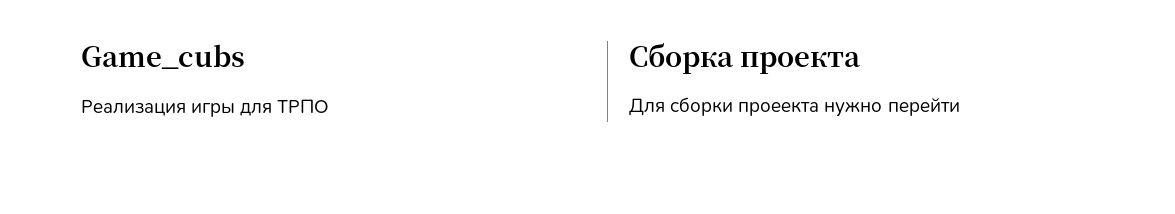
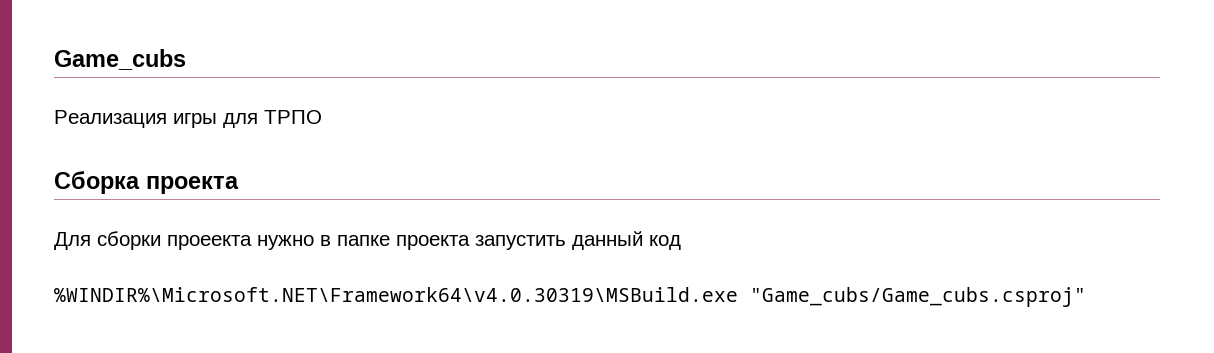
[887,98,960,116] перейти -> [320,231,681,250] [54,287,1086,307] в папке проекта запустить данный код // %WINDIR%\Microsoft.NET\Framework64\v4.0.30319\MSBuild.exe "Game_cubs/Game_cubs.csproj"

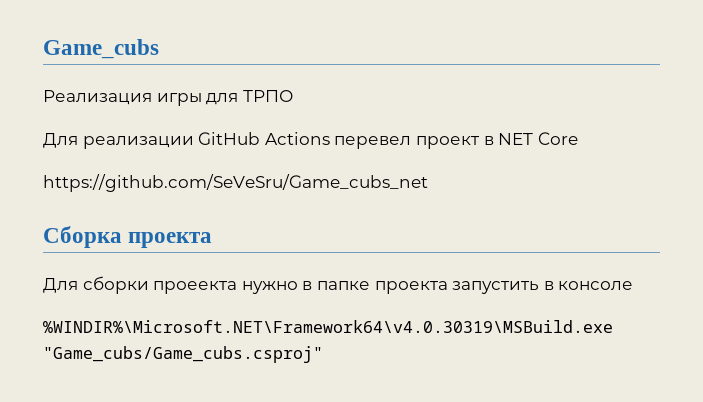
(322, 117) none -> [43,132,578,149] [43,174,428,192] // Для реализации GitHub Actions перевел проект в NET Core // https://github.com/SeVeSru/Game_cubs_net
[572,231,681,250] данный код -> [543,281,634,290] в консоле

